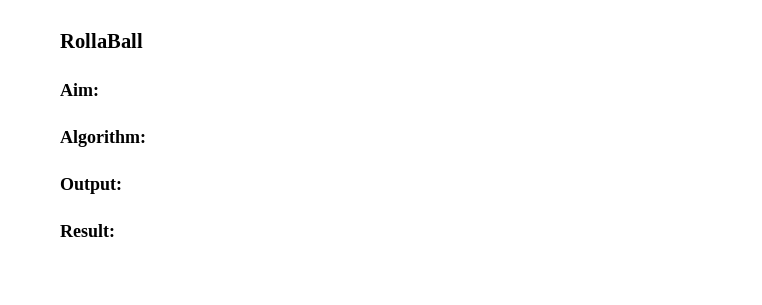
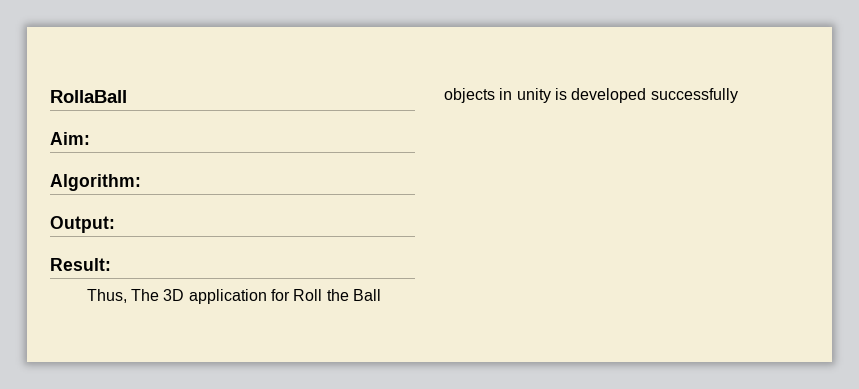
(115, 230) none -> [86,289,382,304] [444,88,738,103] // Thus, The 3D application for Roll the Ball objects in unity is developed successfully

